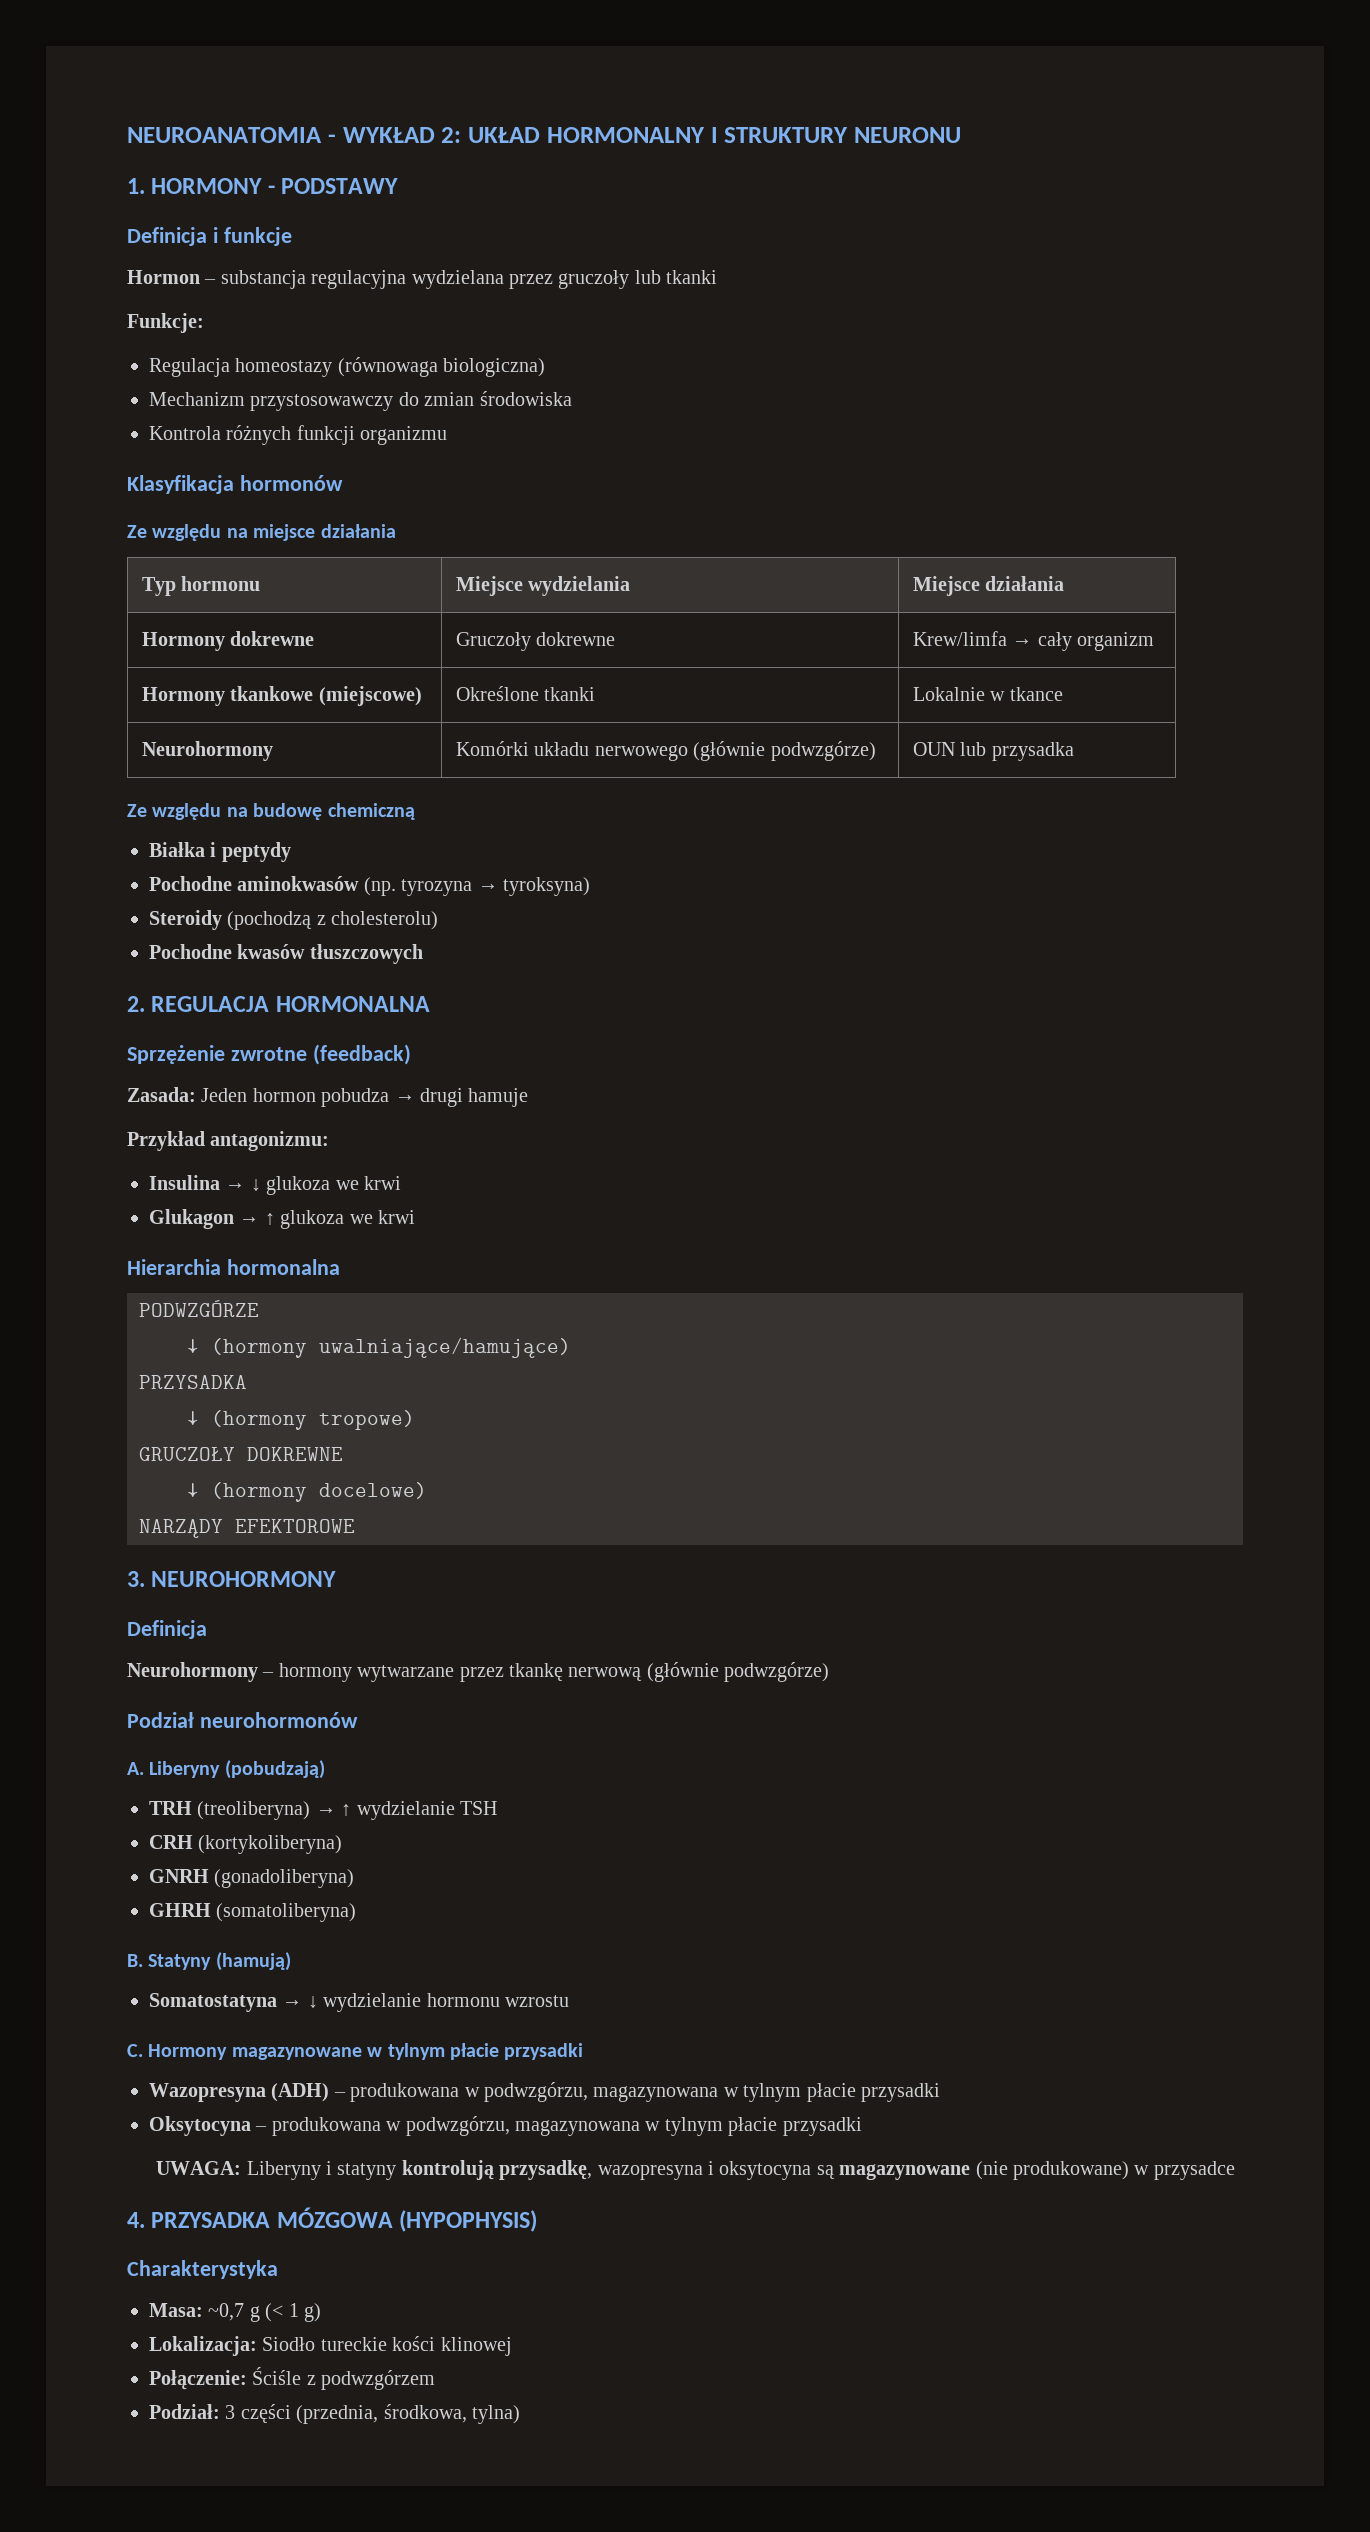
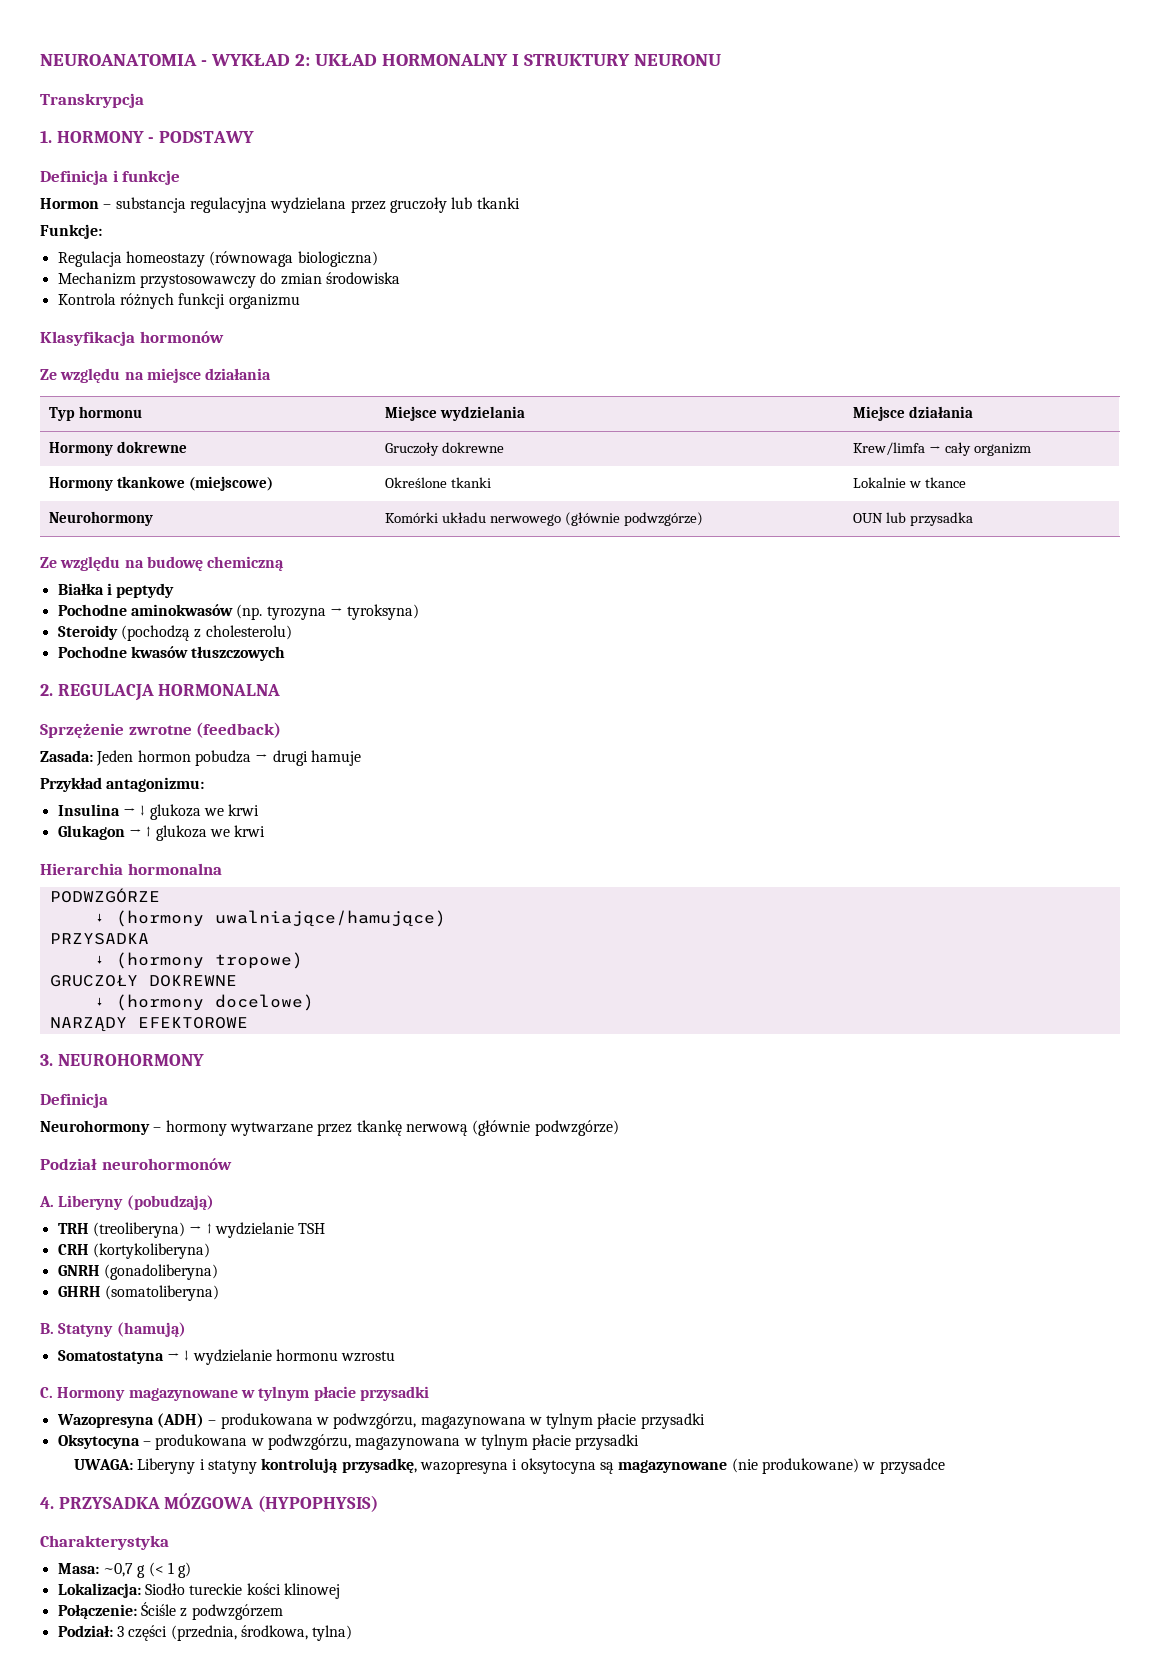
(961, 135) none -> [40,93,144,108] // Transkrypcja

